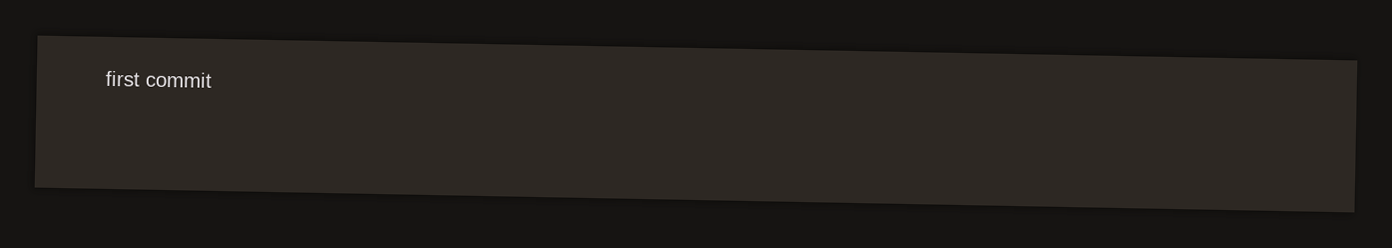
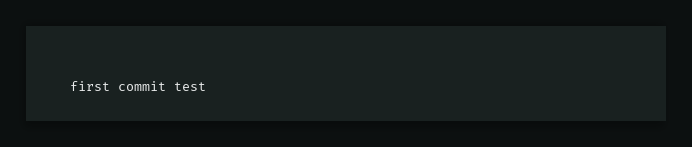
(212, 79) none -> [174,82,206,91] test

